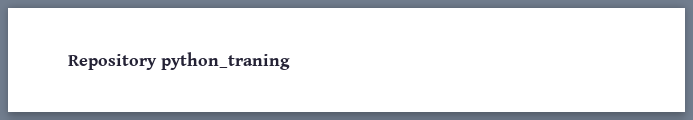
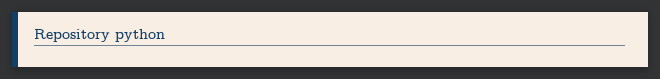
[161,52,290,70] python_traning -> [115,29,165,42] python

